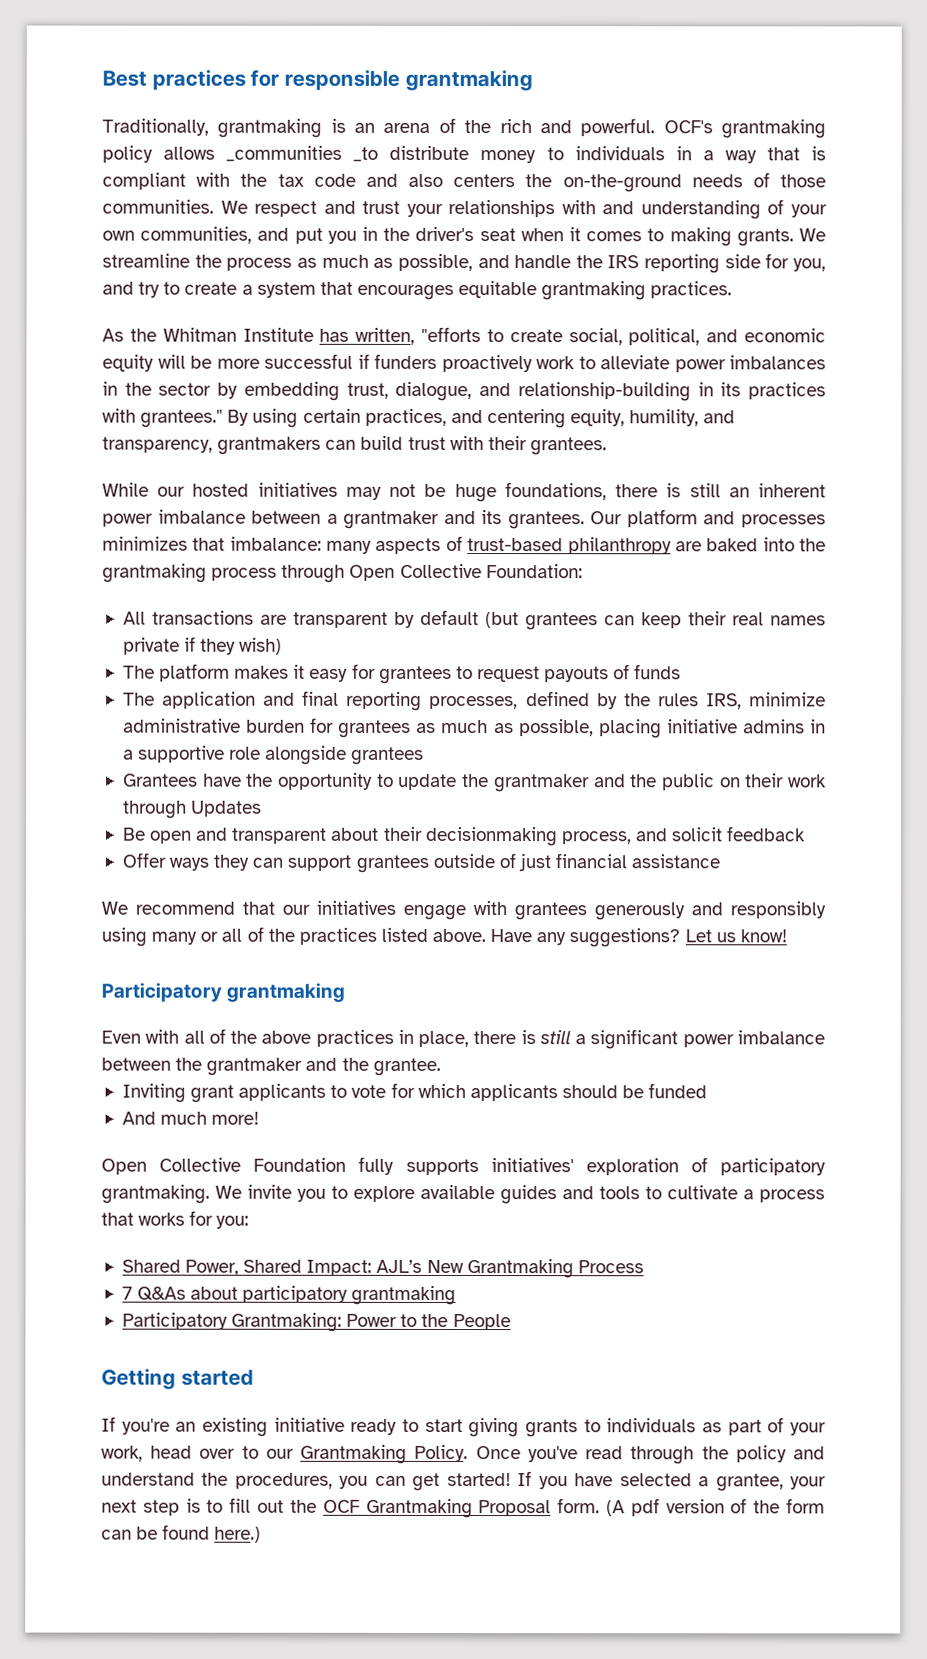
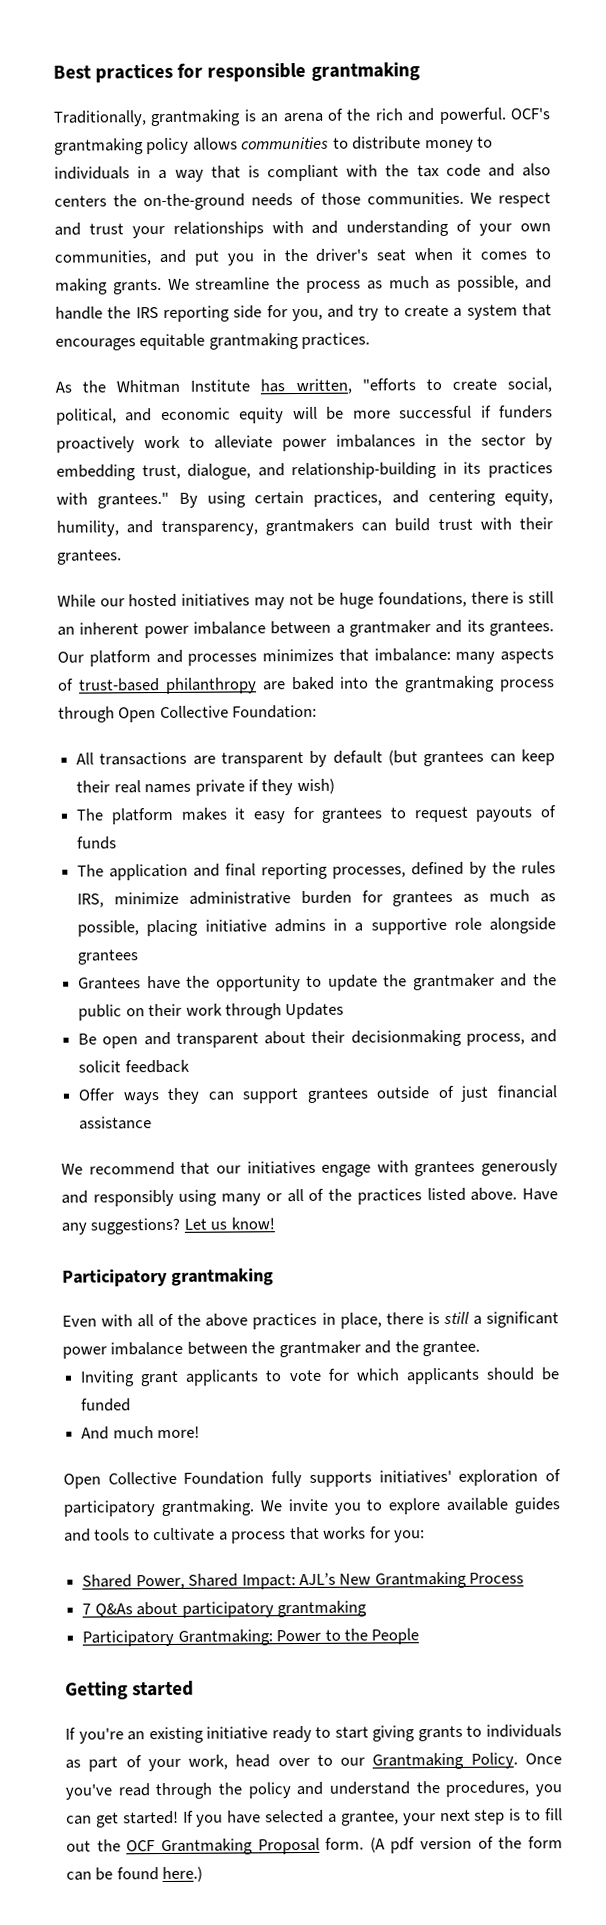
[226,145,379,162] _communities _to -> [241,136,349,150] communities to

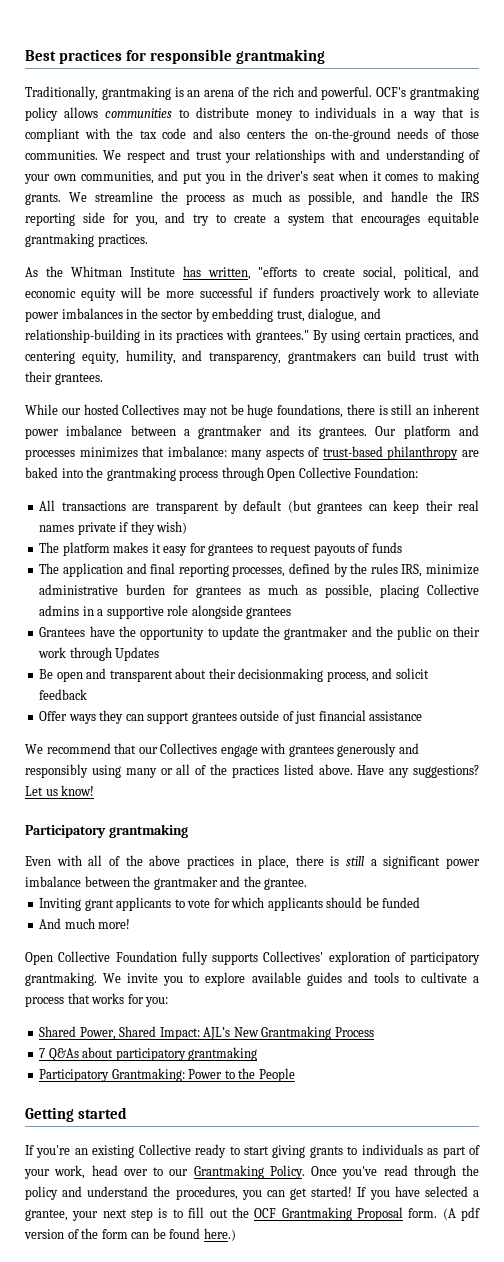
[181,593,251,607] initiatives -> [122,404,180,415] Collectives
[204,919,267,933] initiative -> [427,584,480,595] Collective
[246,1160,316,1175] initiatives -> [160,743,218,754] Collectives
[378,1469,452,1484] initiatives' -> [263,951,324,962] Collectives'
[206,1726,269,1740] initiative -> [138,1144,191,1155] Collective

